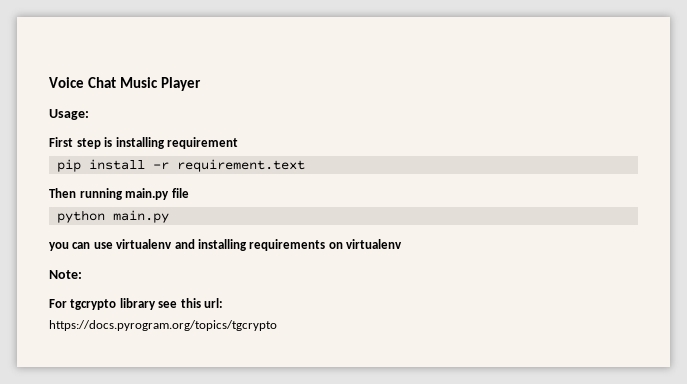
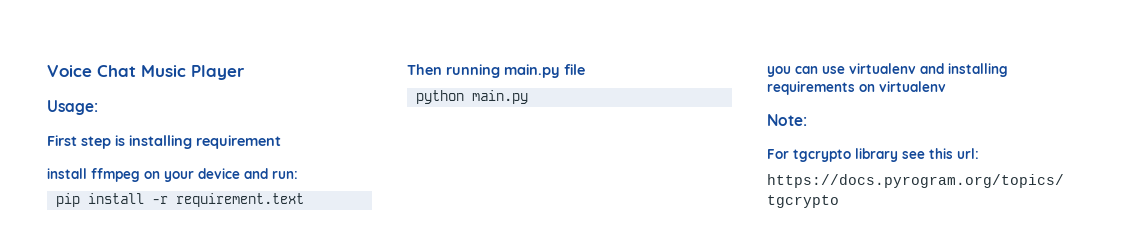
(239, 143) none -> [47,168,298,182] // install ffmpeg on your device and run:

